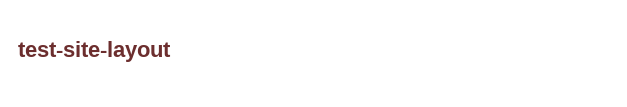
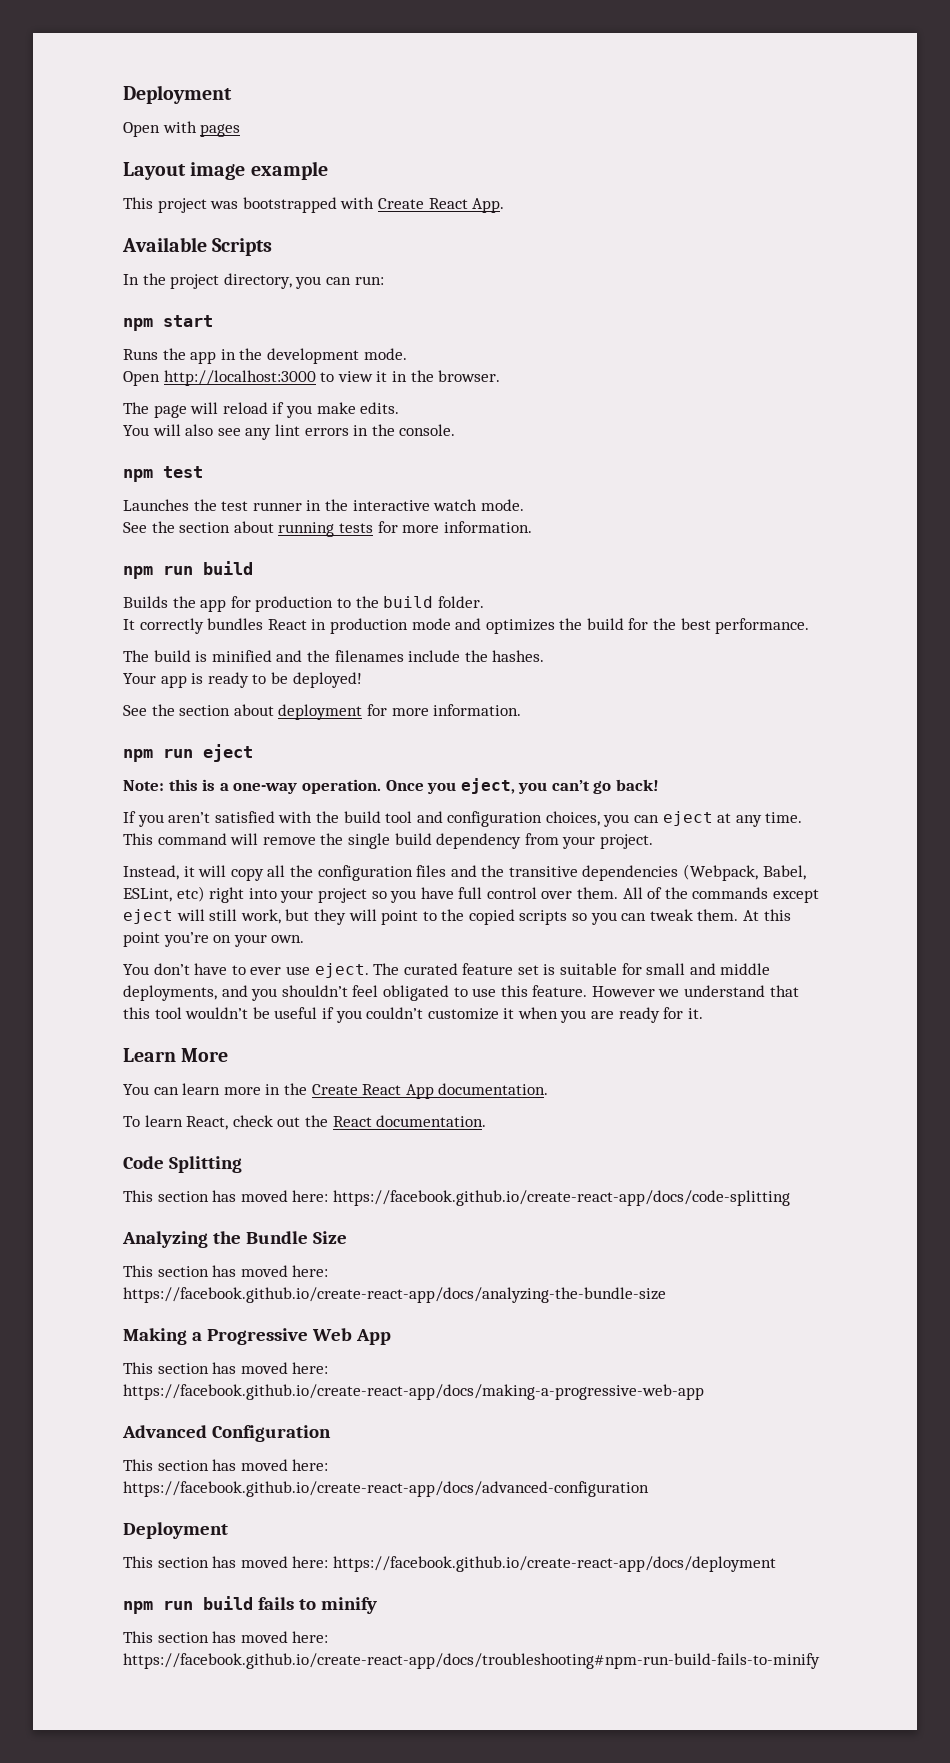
[18,41,171,62] test-site-layout -> [123,85,232,104] [123,121,241,137] [123,161,328,180] [123,197,505,213] [122,237,273,256] [123,273,384,289] [123,315,213,331] [123,348,407,364] [123,370,501,386] [123,402,400,418] [123,424,456,440] [123,466,203,482] [123,499,524,511] [123,521,532,537] [123,561,253,579] [123,596,484,612] [123,618,810,634] [123,650,545,662] [123,672,362,688] [123,704,522,720] [123,744,253,762] [123,778,660,794] [123,811,803,827] [123,833,653,849] [123,864,806,881] [123,886,820,903] [123,909,791,925] [123,932,305,947] [123,963,771,978] [123,985,799,1001] [123,1007,703,1023] [123,1048,229,1062] [123,1083,549,1099] [123,1115,487,1130] [123,1156,242,1173] [123,1190,790,1206] [122,1231,347,1248] [123,1265,329,1277] [123,1287,666,1303] [123,1328,391,1345] [123,1362,329,1374] [123,1384,704,1400] [122,1425,331,1442] [123,1459,329,1471] [123,1481,649,1497] [123,1522,228,1539] [123,1556,776,1572] [123,1596,377,1614] [123,1631,329,1643] [123,1653,820,1669] Deployment // Open with pages // Layout image example // This project was bootstrapped with Create React App. // Available Scripts // In the project directory, you can run: // npm start // Runs the app in the development mode. // Open http://localhost:3000 to view it in the browser. // The page will reload if you make edits. // You will also see any lint errors in the console. // npm test // Launches the test runner in the interactive watch mode. // See the section about running tests for more information. // npm run build // Builds the app for production to the build folder. // It correctly bundles React in production mode and optimizes the build for the best performance. // The build is minified and the filenames include the hashes. // Your app is ready to be deployed! // See the section about deployment for more information. // npm run eject // Note: this is a one-way operation. Once you eject, you can’t go back! // If you aren’t satisfied with the build tool and configuration choices, you can eject at any time. This command will remove the single build dependency from your project. // Instead, it will copy all the configuration files and the transitive dependencies (Webpack, Babel, ESLint, etc) right into your project so you have full control over them. All of the commands except eject will still work, but they will point to the copied scripts so you can tweak them. At this point you’re on your own. // You don’t have to ever use eject. The curated feature set is suitable for small and middle deployments, and you shouldn’t feel obligated to use this feature. However we understand that this tool wouldn’t be useful if you couldn’t customize it when you are ready for it. // Learn More // You can learn more in the Create React App documentation. // To learn React, check out the React documentation. // Code Splitting // This section has moved here: https://facebook.github.io/create-react-app/docs/code-splitting // Analyzing the Bundle Size // This section has moved here: https://facebook.github.io/create-react-app/docs/analyzing-the-bundle-size // Making a Progressive Web App // This section has moved here: https://facebook.github.io/create-react-app/docs/making-a-progressive-web-app // Advanced Configuration // This section has moved here: https://facebook.github.io/create-react-app/docs/advanced-configuration // Deployment // This section has moved here: https://facebook.github.io/create-react-app/docs/deployment // npm run build fails to minify // This section has moved here: https://facebook.github.io/create-react-app/docs/troubleshooting#npm-run-build-fails-to-minify

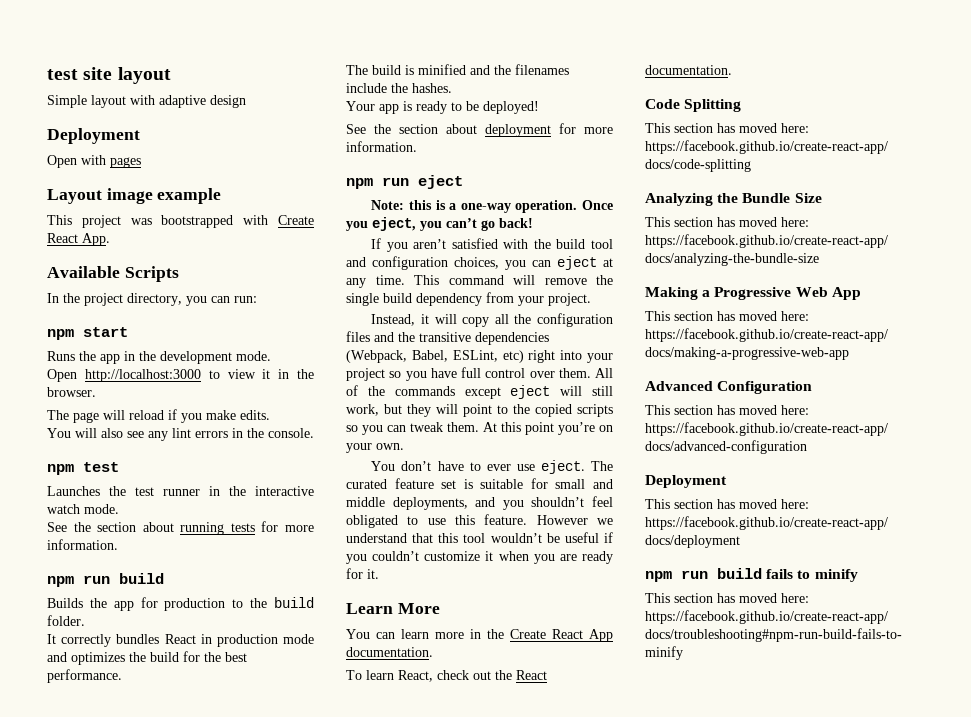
(123, 94) none -> [47,67,171,84] [47,95,246,108] test site layout // Simple layout with adaptive design //

